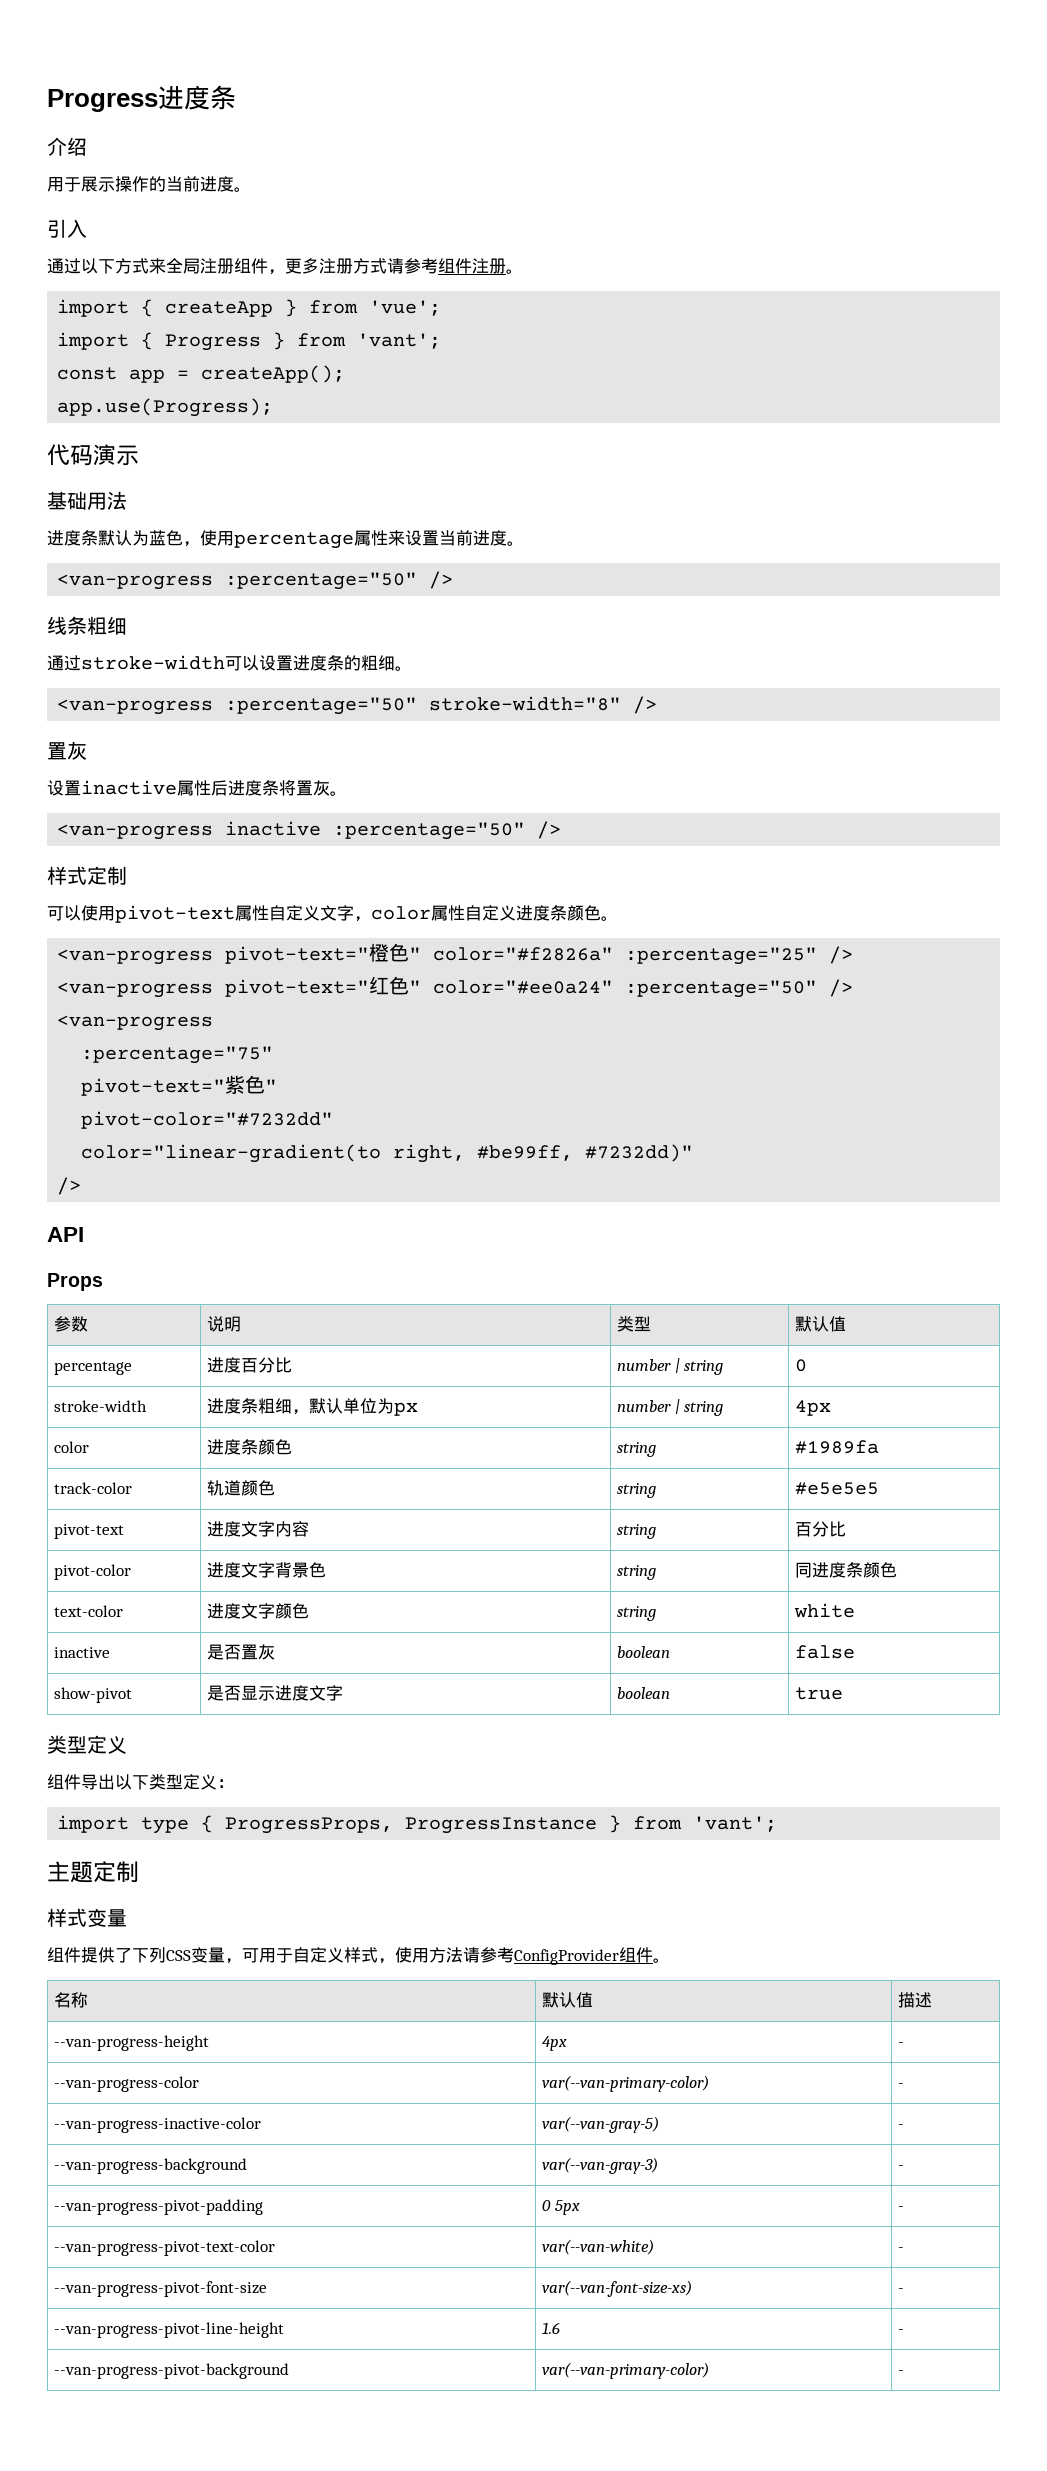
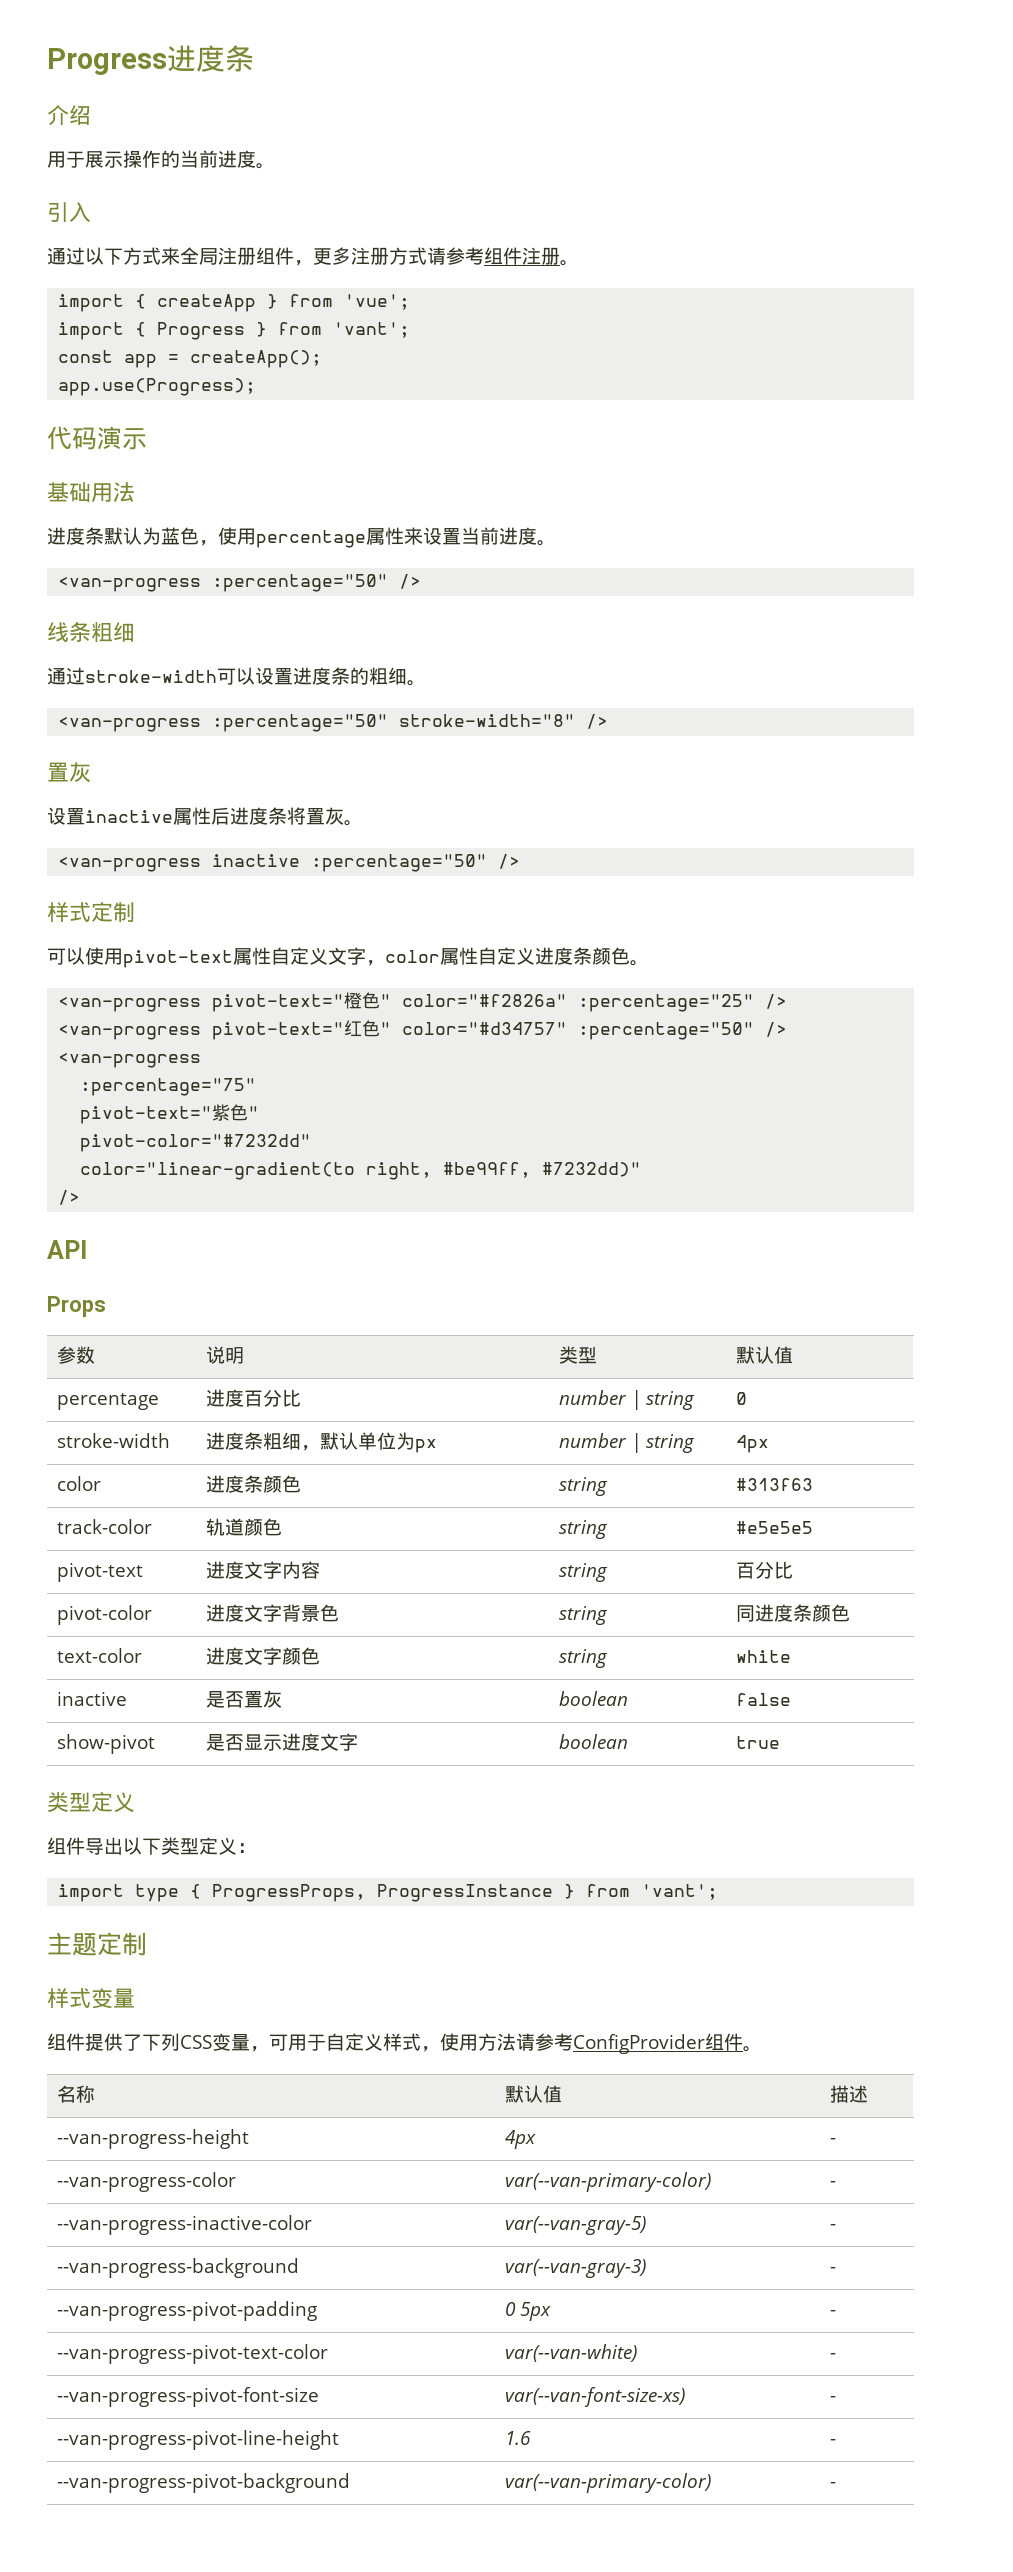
[433,980,614,994] color="#ee0a24" -> [402,1022,568,1035] color="#d34757"
[795,1440,880,1454] #1989fa -> [735,1478,813,1491] #313f63

